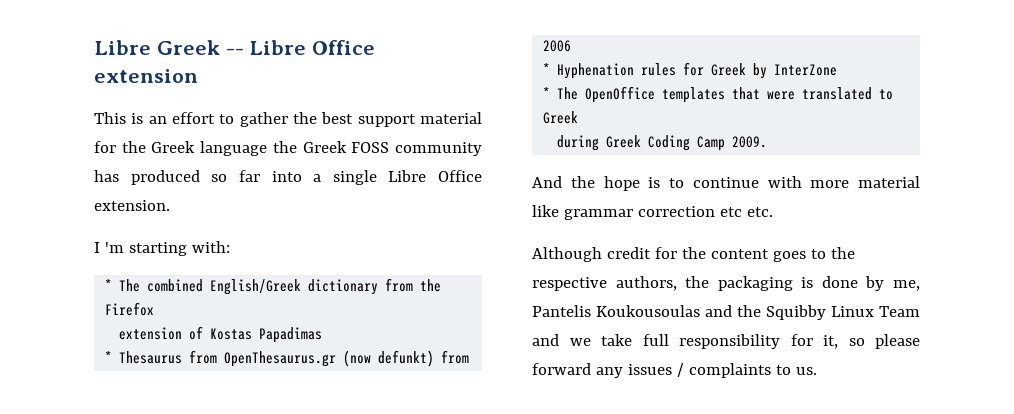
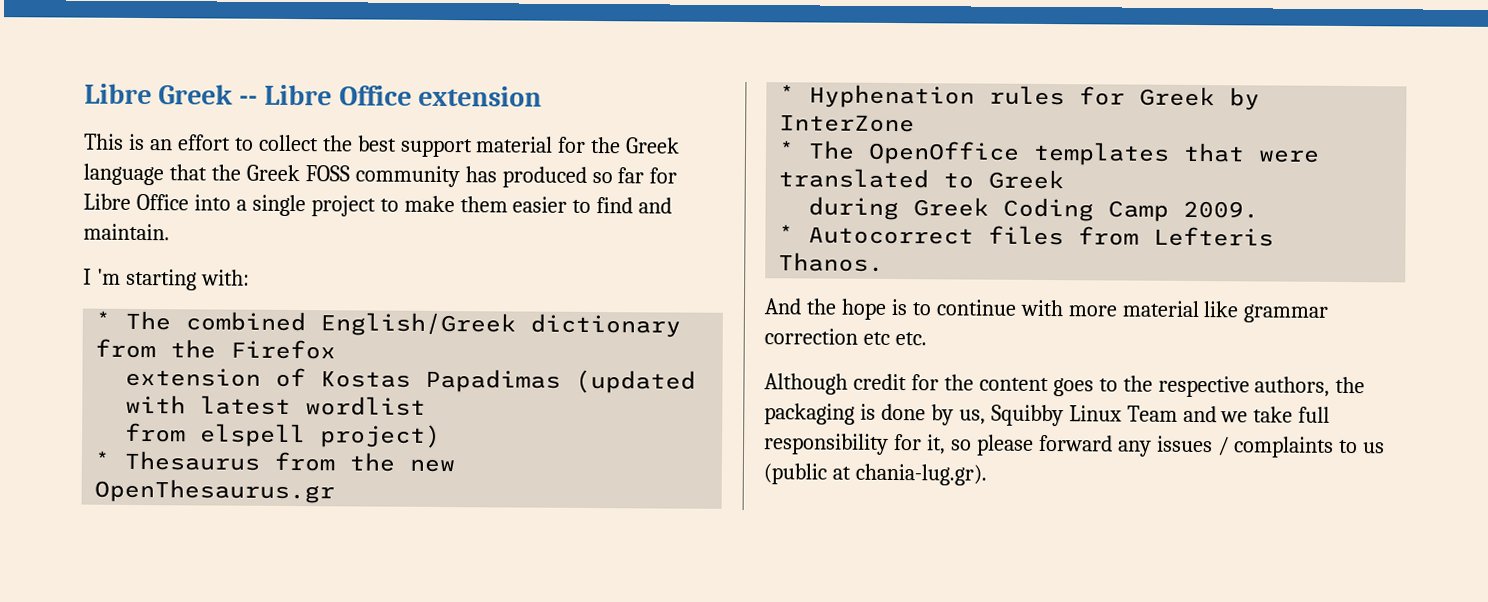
[239,112,288,127] gather -> [257,134,319,152] collect
(268, 148) none -> [168,164,207,181] that
[271,170,482,185] [94,200,170,211] into a single Libre Office extension. -> [649,167,678,184] [83,193,673,217] [83,223,170,241] for Libre Office into a single project to make them easier to find and maintain.
(323, 335) none -> [575,369,697,394] [125,394,427,416] [125,422,442,448] (updated with latest wordlist // from elspell project)
(218, 357) none -> [349,452,456,473] the new
[343,350,470,367] [543,40,572,52] (now defunkt) from 2006 -> (336, 491) none
(768, 142) none -> [778,224,1275,247] [778,252,885,272] // * Autocorrect files from Lefteris Thanos.
[892,280,920,291] [532,305,761,317] me, Pantelis Koukousoulas and the -> [958,409,986,425] us,
[795,367,817,375] us. -> [1363,442,1386,454] [763,463,987,486] us (public at chania-lug.gr).

